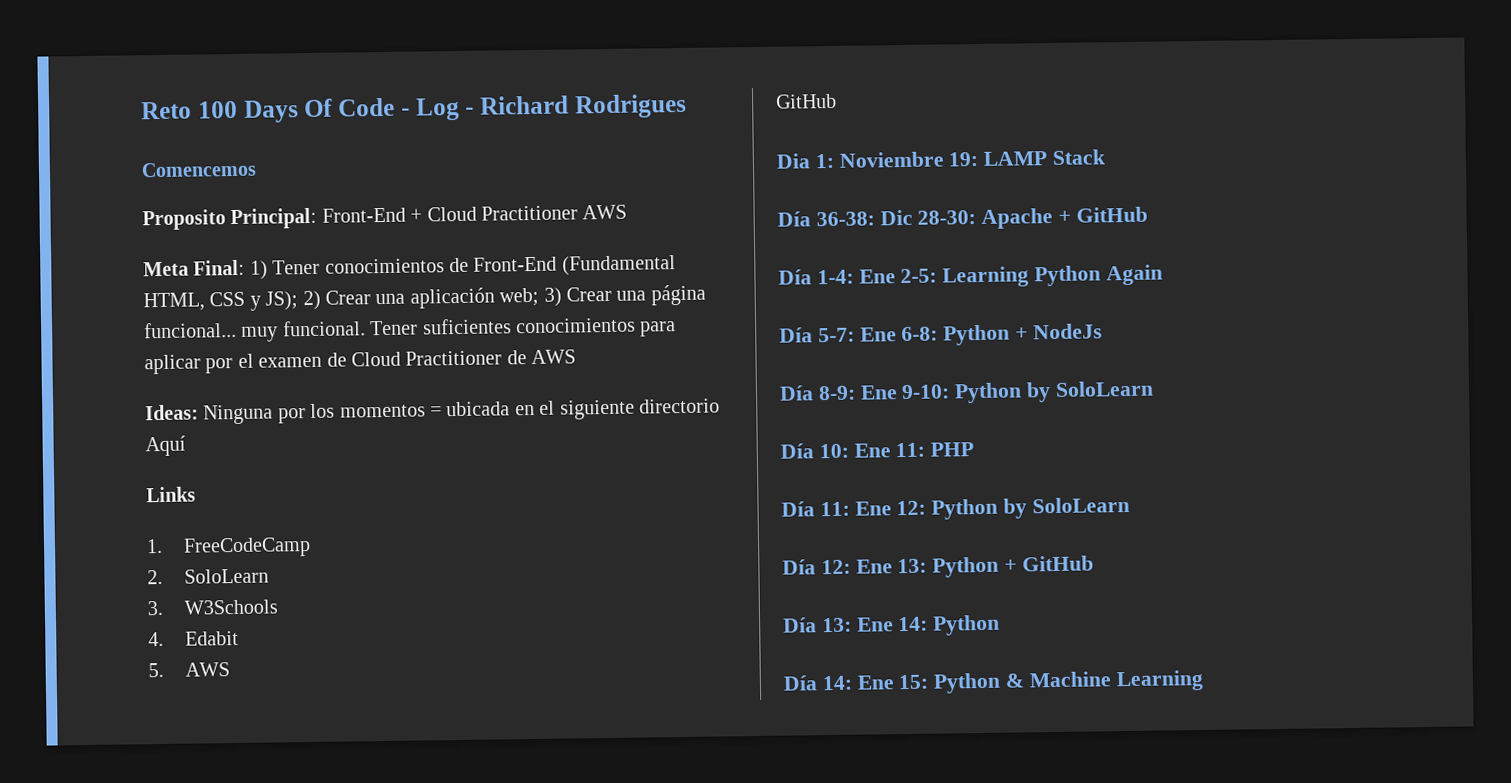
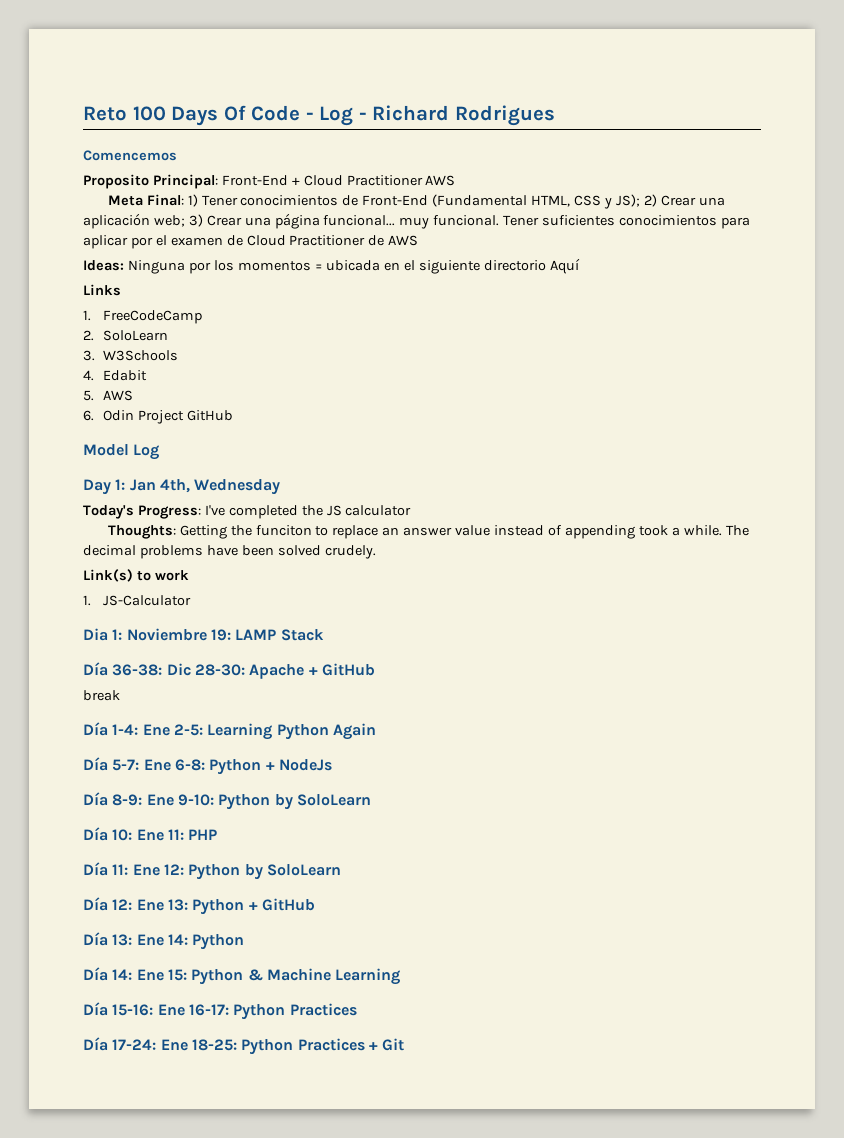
[776,93,837,109] GitHub -> [83,410,234,424] [83,444,160,460] [83,479,281,495] [83,505,412,519] [107,525,749,539] [83,545,376,559] [83,569,189,582] [83,595,192,606] 6. Odin Project GitHub // Model Log // Day 1: Jan 4th, Wednesday // Today's Progress: I've completed the JS calculator // Thoughts: Getting the funciton to replace an answer value instead of appending took a while. The decimal problems have been solved crudely. // Link(s) to work // 1. JS-Calculator
(1148, 214) none -> [83,690,120,701] // break
(1204, 681) none -> [83,1002,357,1020] [83,1037,405,1055] // Día 15-16: Ene 16-17: Python Practices // Día 17-24: Ene 18-25: Python Practices + Git

